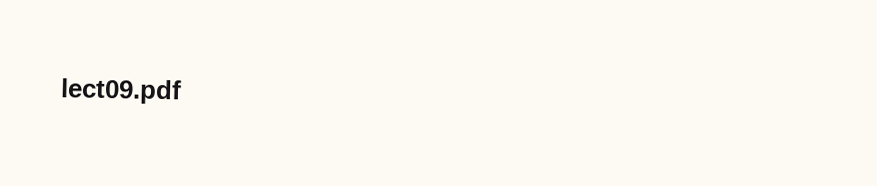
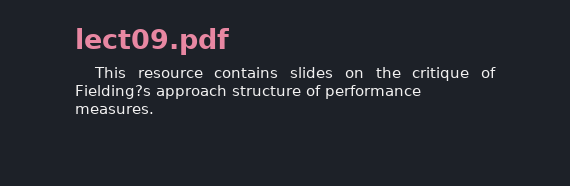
(182, 91) none -> [93,67,496,81] [75,85,421,99] [75,106,154,114] // This resource contains slides on the critique of Fielding?s approach structure of performance measures.

